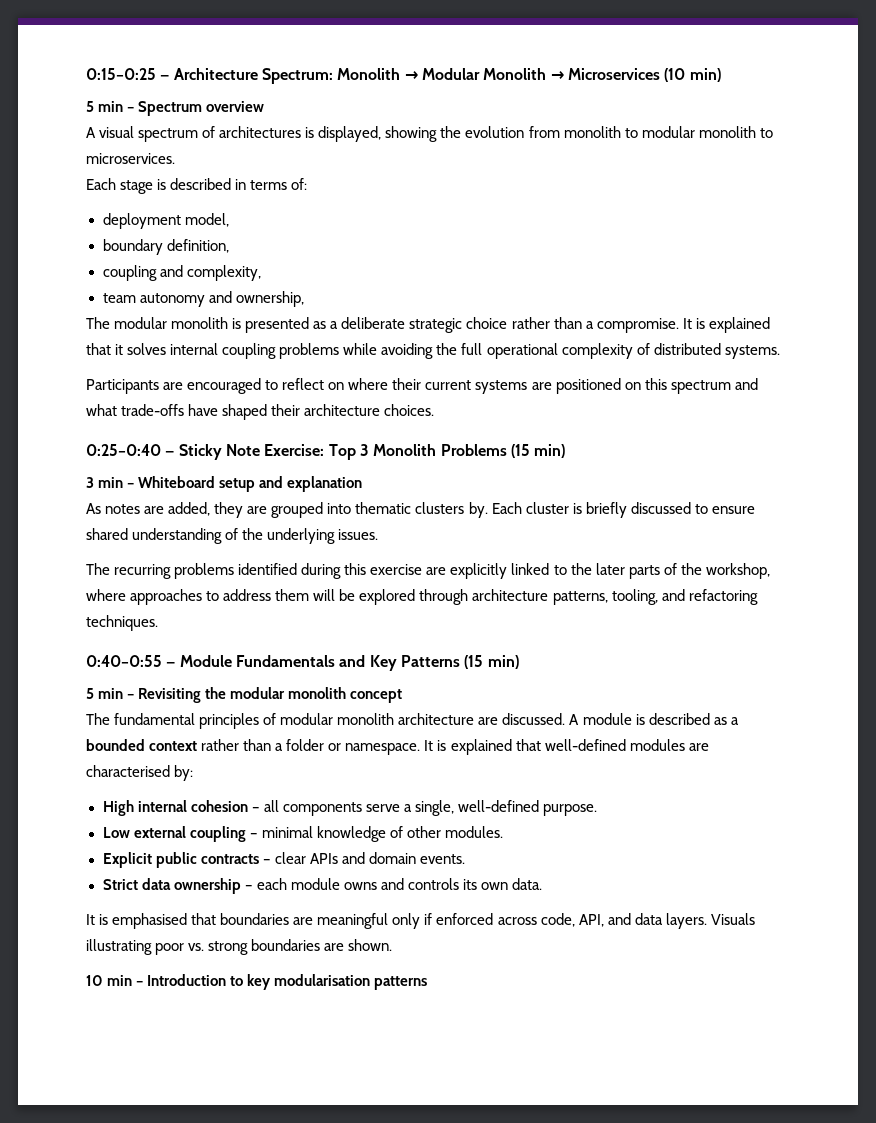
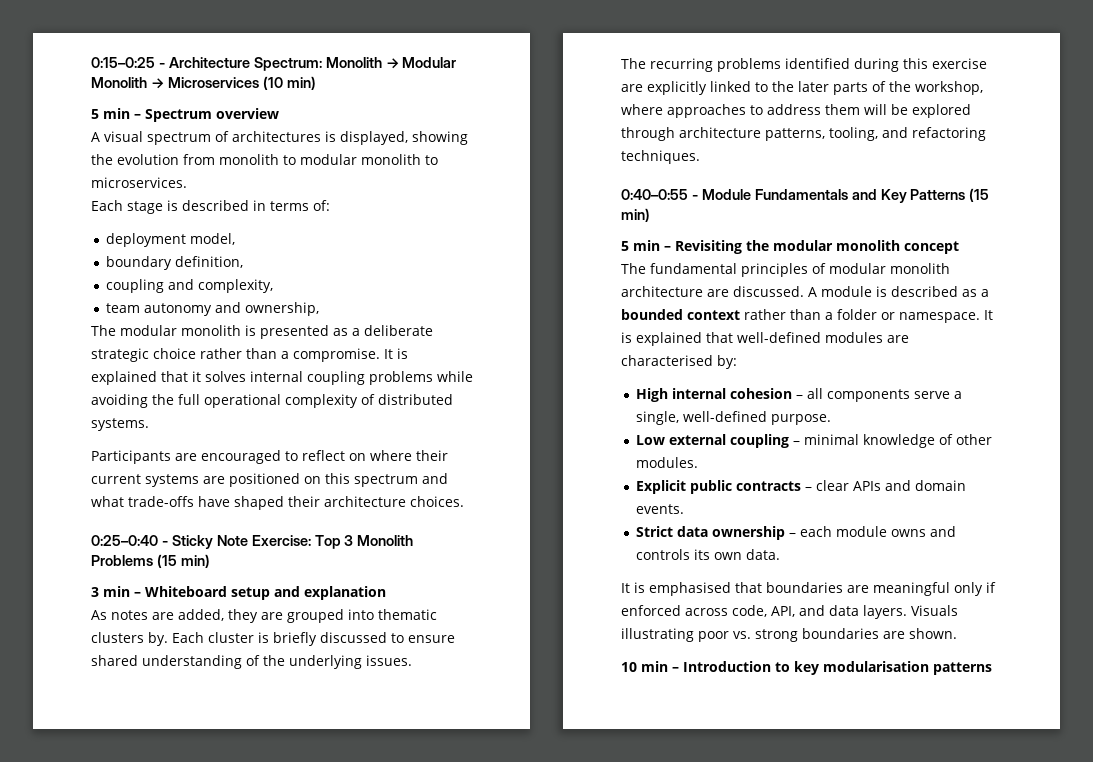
[160,75,170,80] — -> [158,63,165,68] -
[165,451,175,456] — -> [161,541,168,546] -
[166,662,176,667] — -> [691,195,698,200] -

